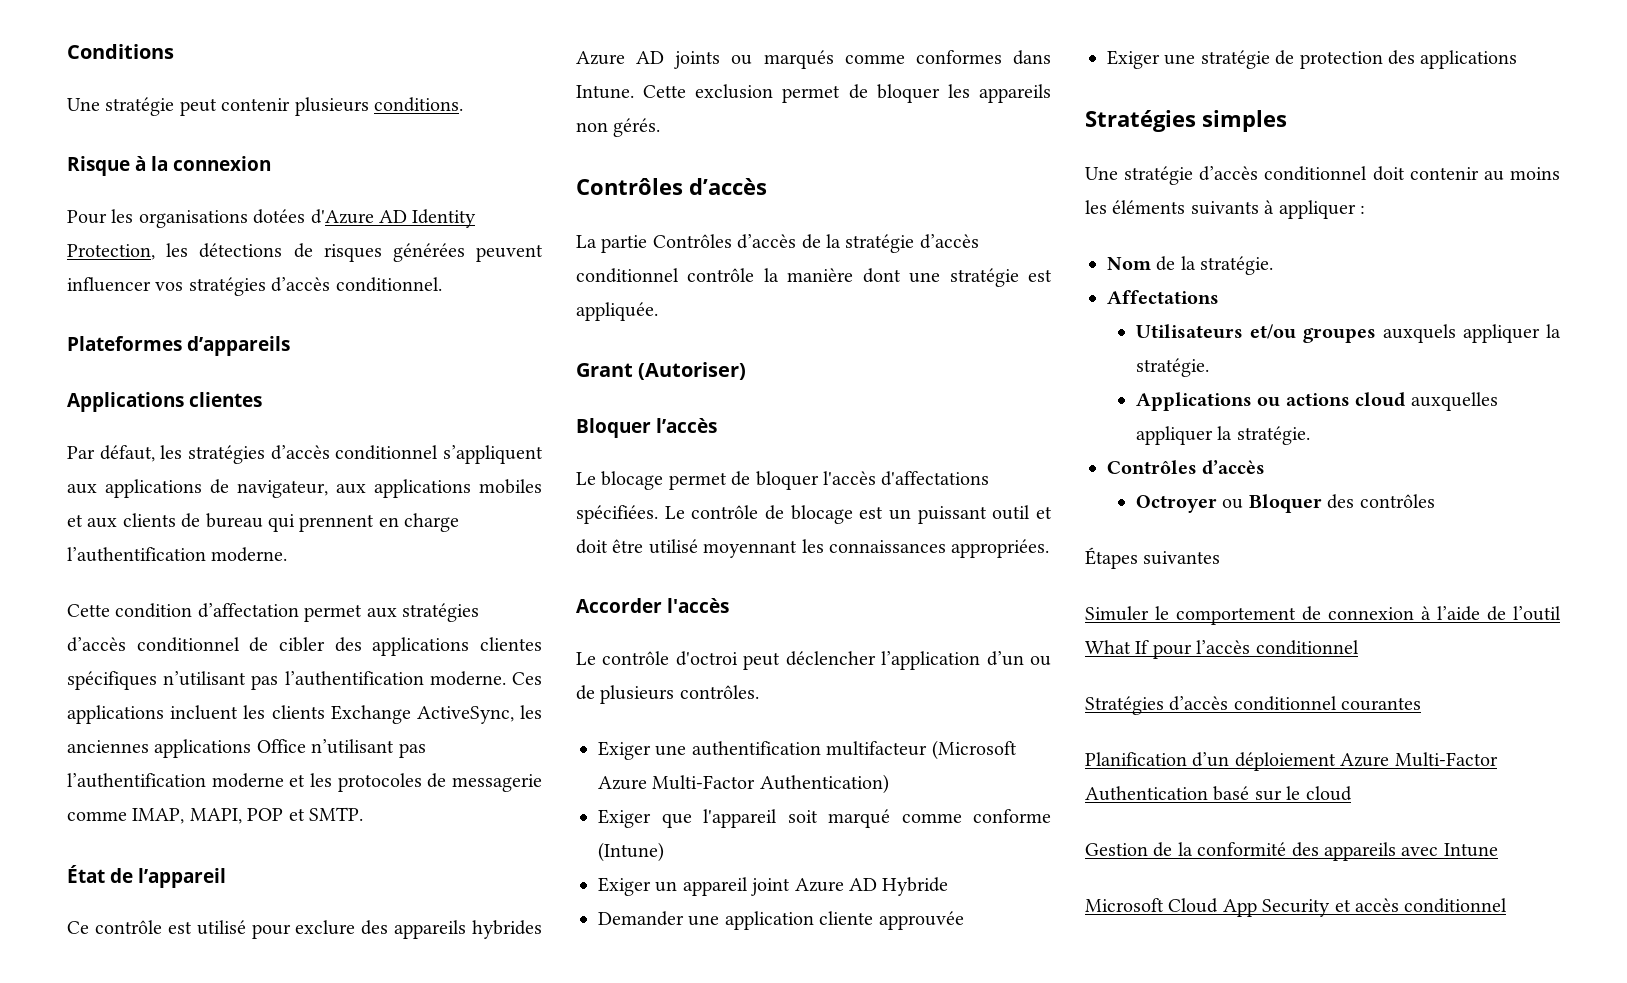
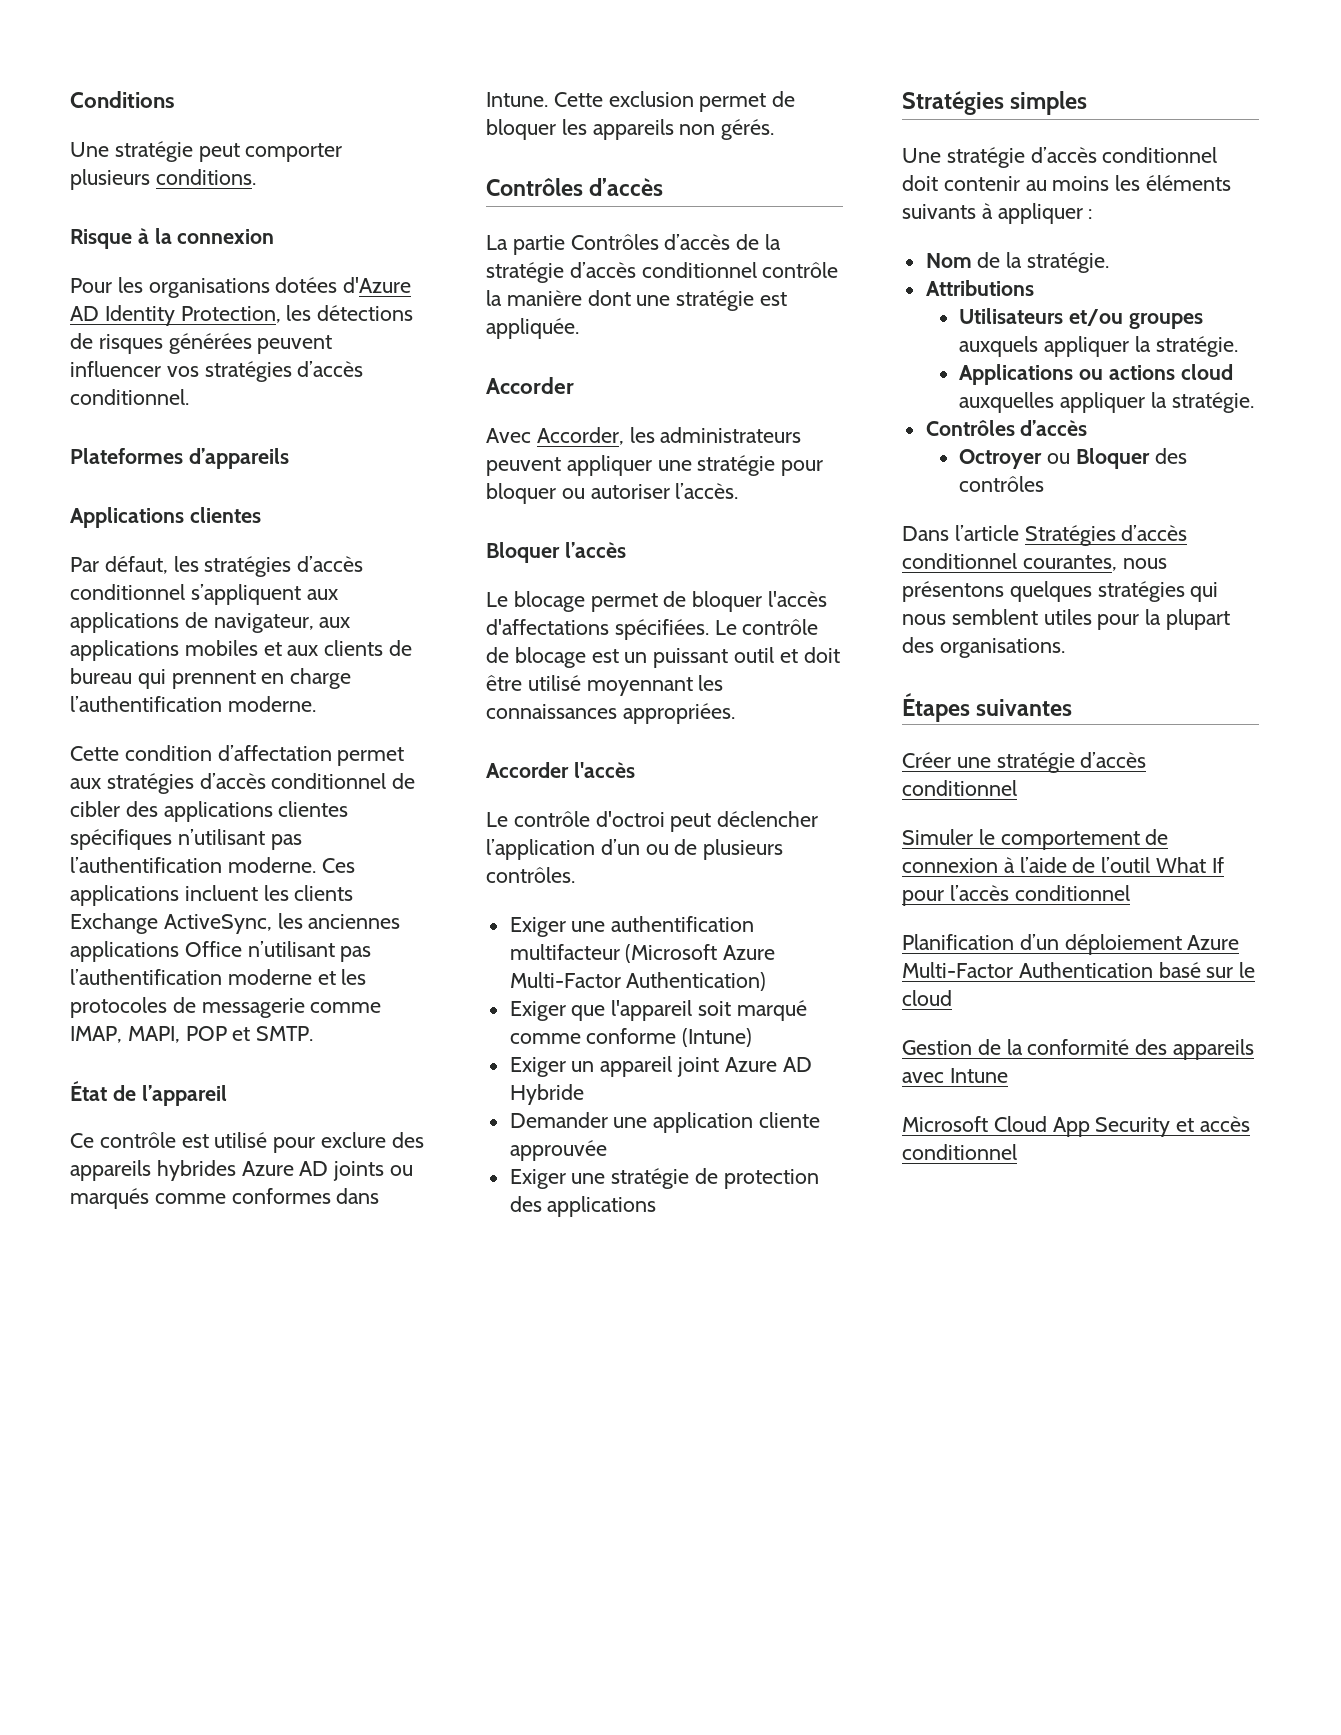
[221,98,291,111] contenir -> [245,143,343,162] comporter
[576,362,747,380] Grant (Autoriser) -> [486,377,574,394] [486,427,802,445] [486,455,824,476] [486,483,739,504] Accorder // Avec Accorder, les administrateurs peuvent appliquer une stratégie pour bloquer ou autoriser l’accès.
[1107,290,1219,304] Affectations -> [925,280,1034,296] Attributions
[1085,547,1221,569] Étapes suivantes -> [902,525,1188,546] [902,553,1167,571] [902,581,1219,602] [902,609,1231,630] [902,637,1065,658] [902,693,1073,722] [902,752,1147,773] [902,780,1017,796] Dans l’article Stratégies d’accès conditionnel courantes, nous présentons quelques stratégies qui nous semblent utiles pour la plupart des organisations. // Étapes suivantes // Créer une stratégie d’accès conditionnel
[1085,696,1422,715] // Stratégies d’accès conditionnel courantes -> (1130, 893) none

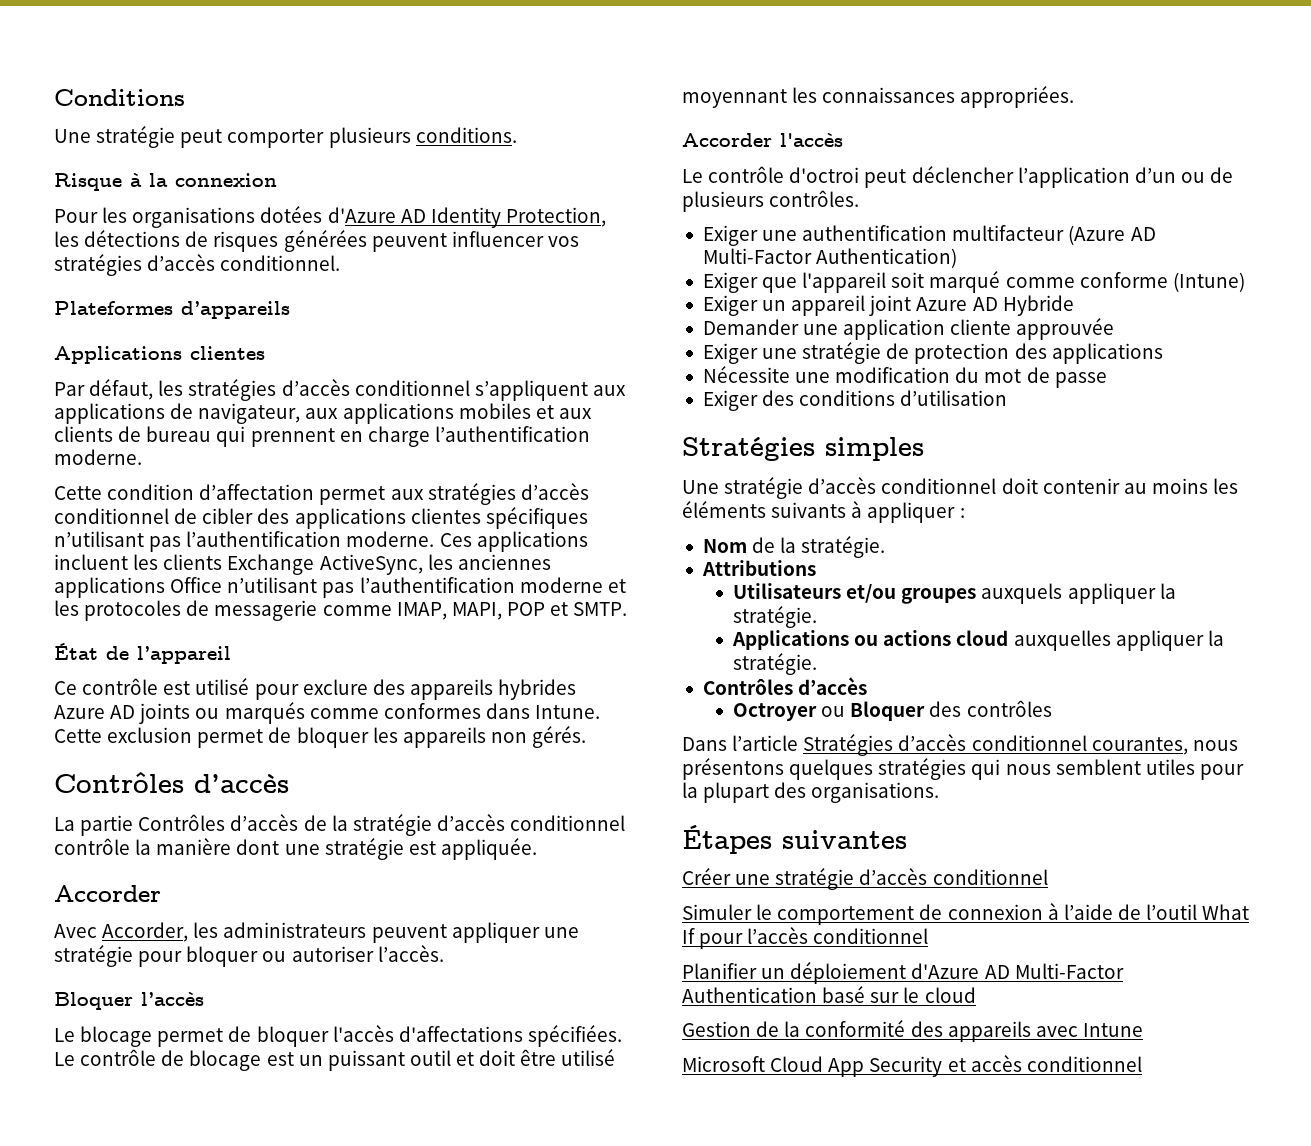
[625,944,776,963] (Microsoft Azure -> [1068,225,1156,245] (Azure AD
(657, 1206) none -> [702,366,1107,388] [702,390,1008,411] // Nécessite une modification du mot de passe // Exiger des conditions d’utilisation
[902,934,1240,955] Planification d’un déploiement Azure -> [682,962,1010,984] Planifier un déploiement d'Azure AD

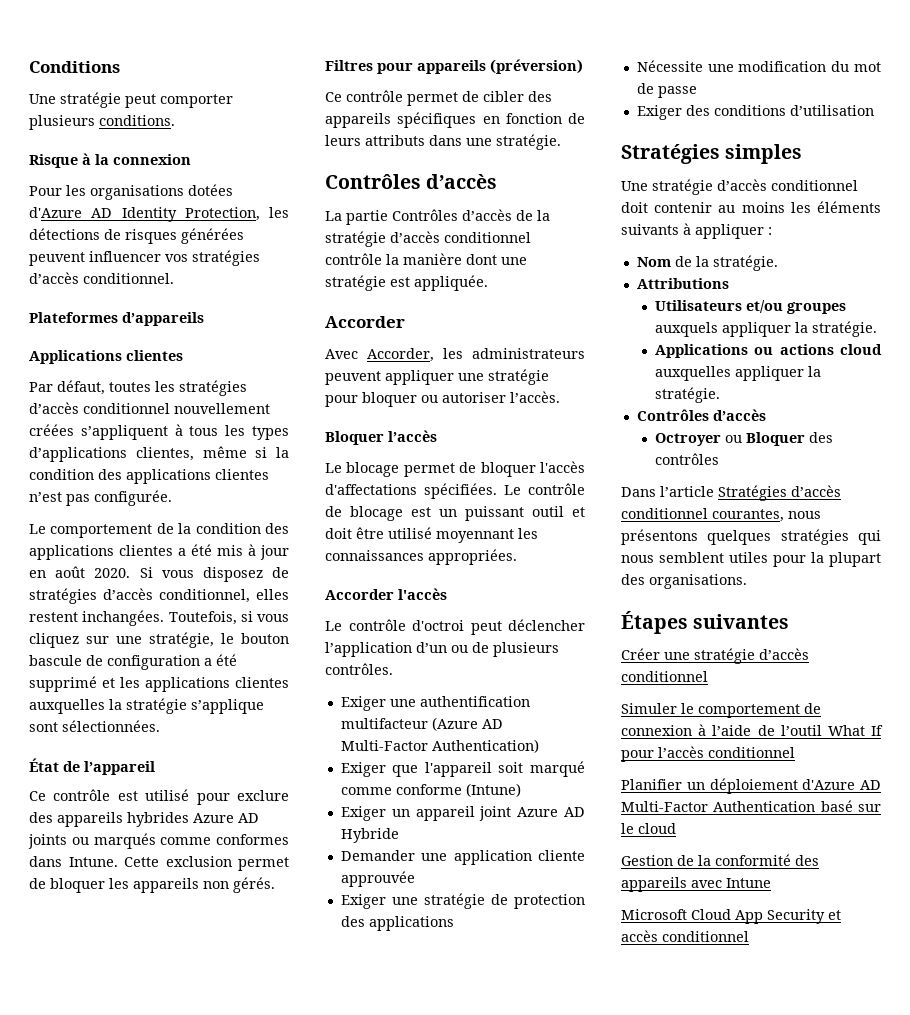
(154, 389) none -> [109,382,151,392] toutes
[474,380,626,401] [54,403,592,424] [54,426,590,447] [54,449,142,465] [54,483,589,505] [54,507,588,529] [54,531,588,552] [54,554,551,575] [54,577,626,598] [54,600,628,621] s’appliquent aux applications de navigateur, aux applications mobiles et aux clients de bureau qui prennent en charge l’authentification moderne. // Cette condition d’affectation permet aux stratégies d’accès conditionnel de cibler des applications clientes spécifiques n’utilisant pas l’authentification moderne. Ces applications incluent les clients Exchange ActiveSync, les anciennes applications Office n’utilisant pas l’authentification moderne et les protocoles de messagerie comme IMAP, MAPI, POP et SMTP. -> [174,403,270,414] [29,424,290,440] [29,446,289,462] [29,469,269,484] [29,490,172,506] [29,523,289,538] [29,544,289,560] [29,566,289,582] [29,588,289,604] [29,610,289,626] [29,632,289,648] [29,654,237,670] [29,676,289,692] [29,698,264,714] [29,720,160,732] nouvellement créées s’appliquent à tous les types d’applications clientes, même si la condition des applications clientes n’est pas configurée. // Le comportement de la condition des applications clientes a été mis à jour en août 2020. Si vous disposez de stratégies d’accès conditionnel, elles restent inchangées. Toutefois, si vous cliquez sur une stratégie, le bouton bascule de configuration a été supprimé et les applications clientes auxquelles la stratégie s’applique sont sélectionnées.
(587, 737) none -> [325,59,583,74] [325,90,552,106] [325,112,585,128] [325,134,561,150] // Filtres pour appareils (préversion) // Ce contrôle permet de cibler des appareils spécifiques en fonction de leurs attributs dans une stratégie.

